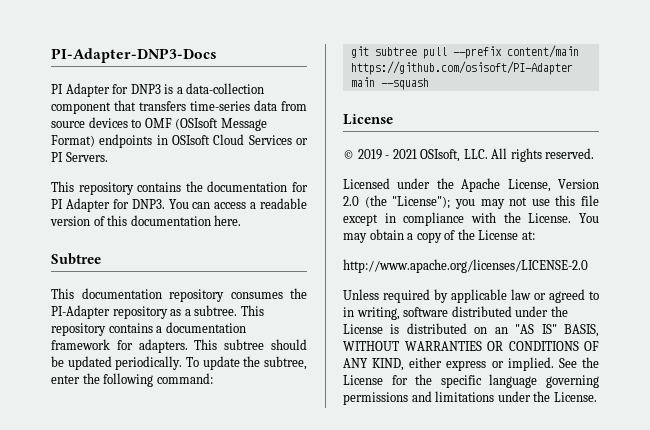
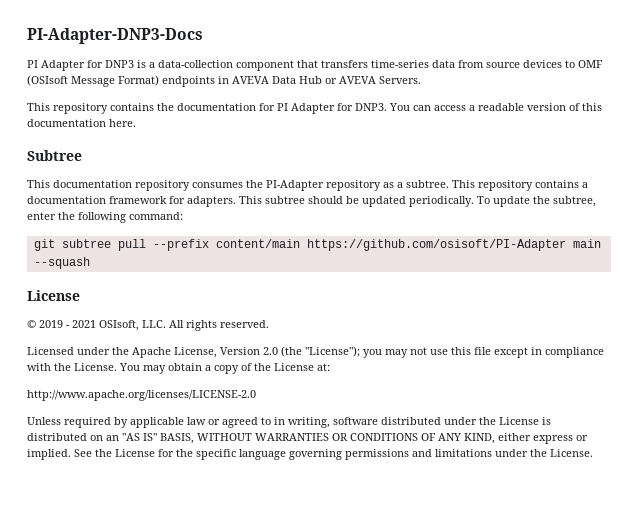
[172,134,308,145] [51,152,63,162] OSIsoft Cloud Services or PI -> [232,76,376,84] AVEVA Data Hub or AVEVA

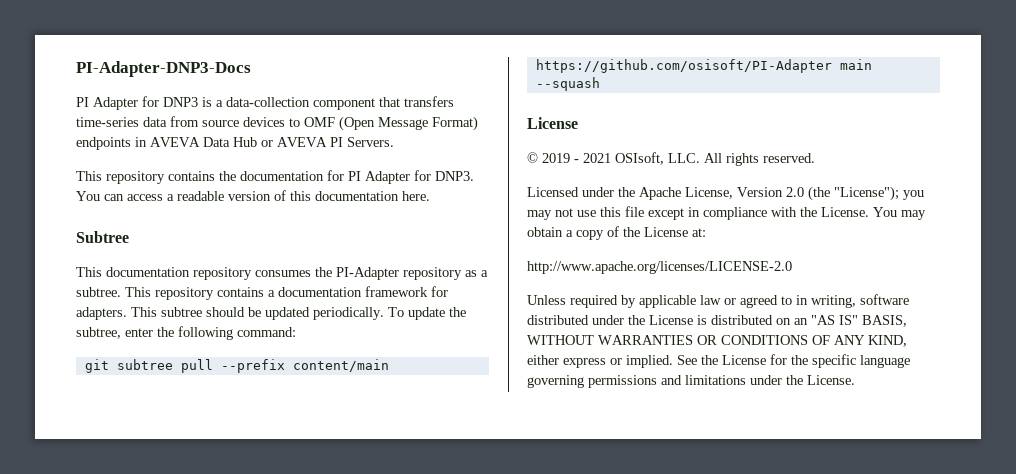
[27,75,68,86] (OSIsoft -> [339,116,375,131] (Open
(376, 80) none -> [330,137,343,147] PI

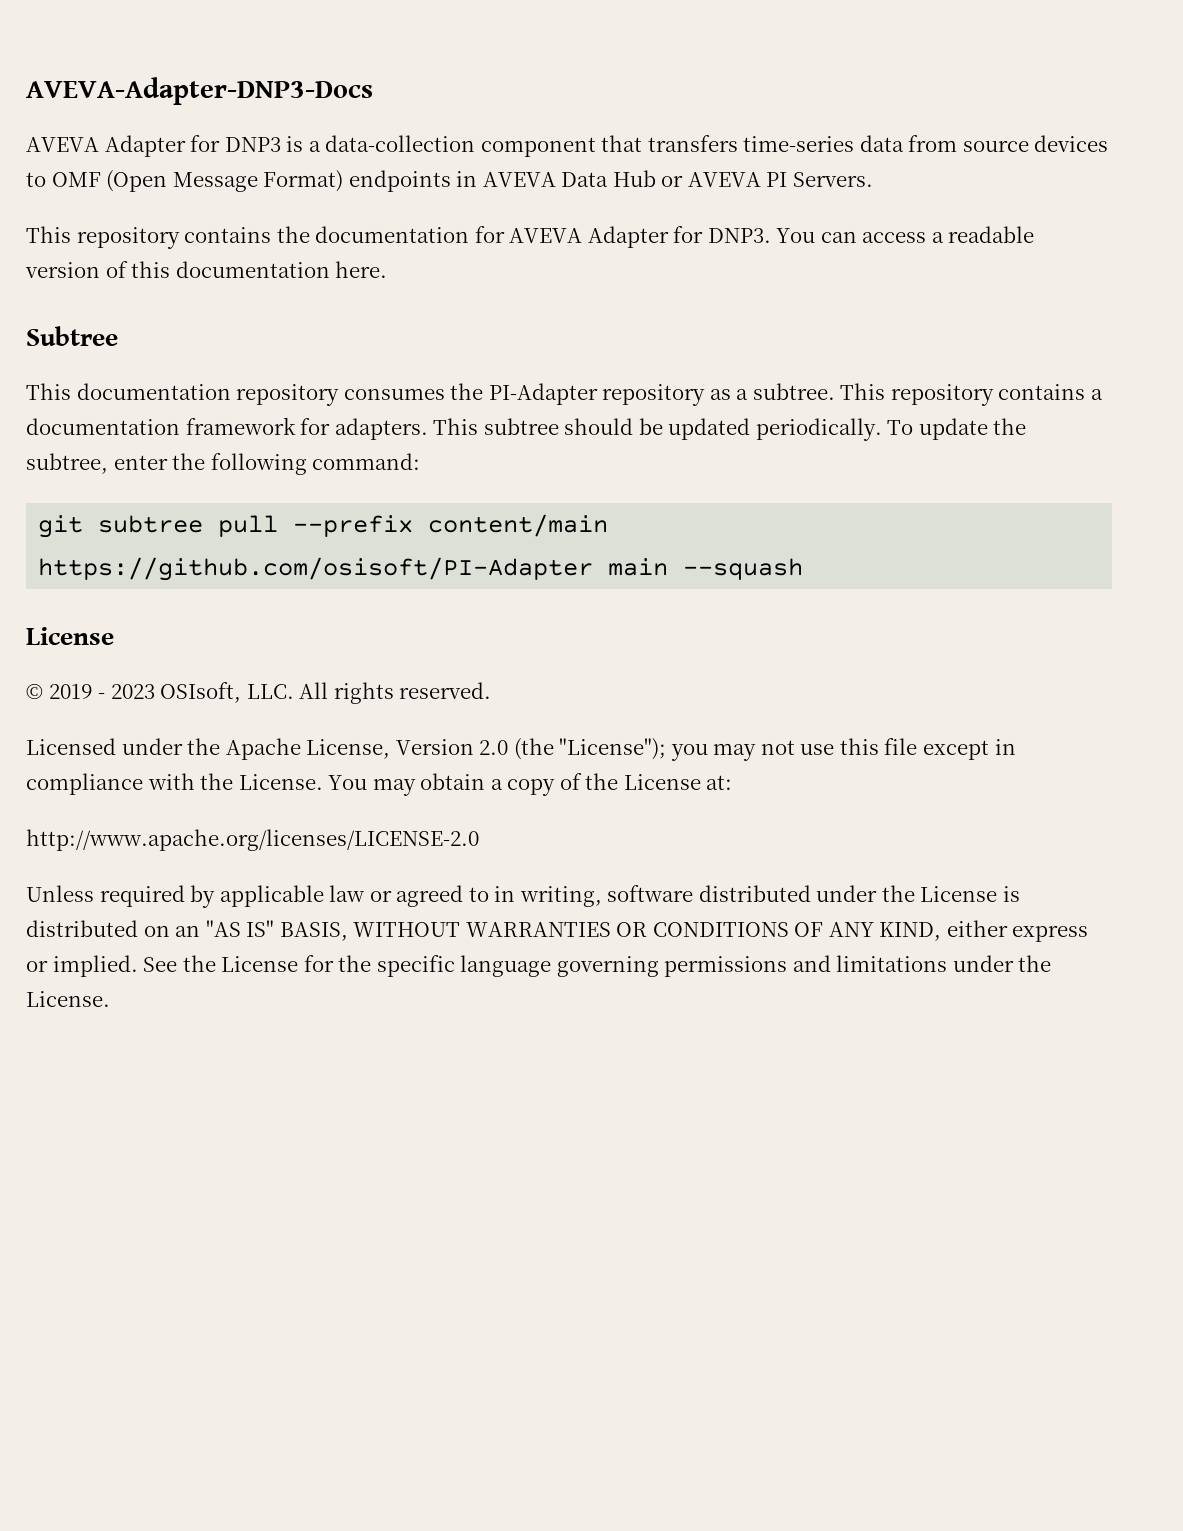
[76,61,251,77] [76,97,89,107] PI-Adapter-DNP3-Docs // PI -> [26,77,373,105] [26,137,99,152] AVEVA-Adapter-DNP3-Docs // AVEVA
[348,171,361,181] PI -> [509,228,583,243] AVEVA
[583,153,611,163] 2021 -> [110,684,155,699] 2023

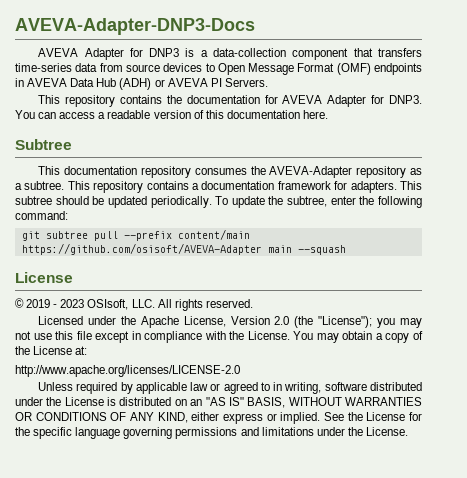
[51,170,344,192] OMF (Open Message Format) -> [217,63,371,75] Open Message Format (OMF)
(656, 178) none -> [119,78,152,90] (ADH)
[488,383,598,405] PI-Adapter -> [269,166,353,178] AVEVA-Adapter
[38,557,594,581] https://github.com/osisoft/PI-Adapter -> [21,243,262,255] https://github.com/osisoft/AVEVA-Adapter

